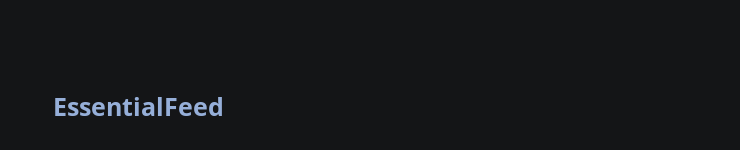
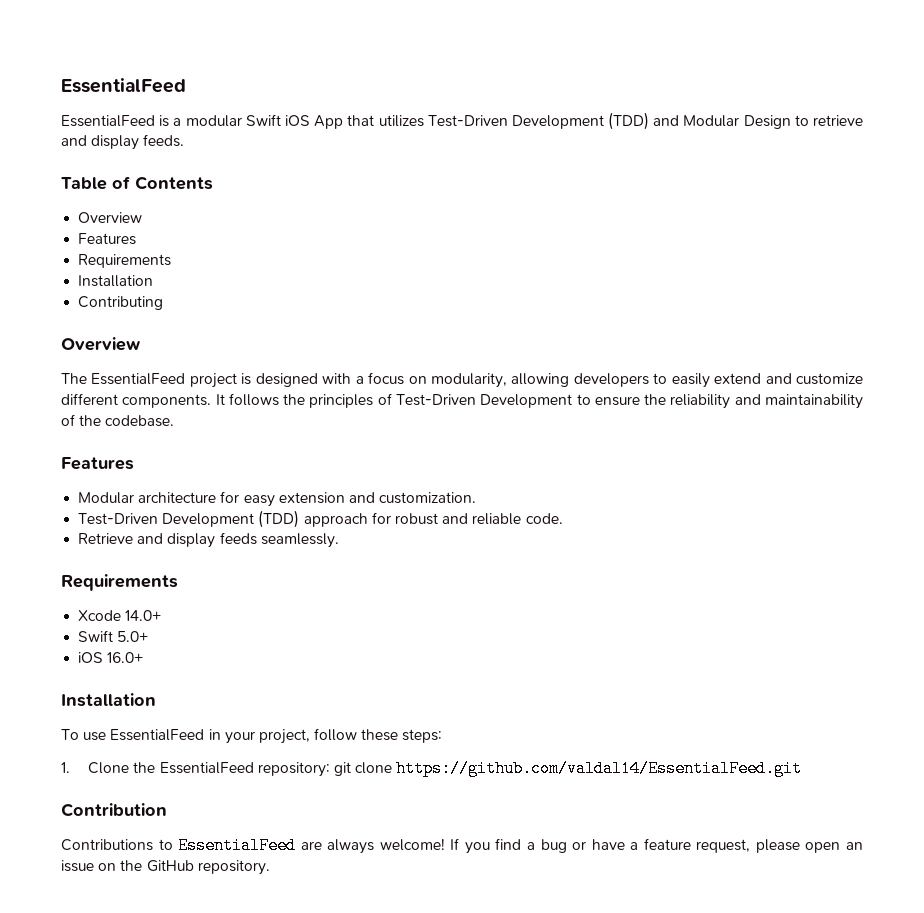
[53,97,224,116] EssentialFeed -> [61,78,186,93] [61,112,863,130] [61,134,185,150] [61,176,213,190] [78,212,143,223] [78,233,137,245] [78,254,172,268] [78,275,154,287] [78,296,164,310] [61,337,140,351] [61,372,863,388] [61,393,864,409] [61,414,175,427] [61,457,134,470] [78,491,477,507] [78,510,563,528] [78,532,339,548] [61,574,178,591] [78,610,162,621] [78,630,149,642] [78,652,144,663] [61,693,156,707] [61,728,443,744] [61,760,803,777] [61,803,167,817] [61,837,863,854] [61,860,270,875] EssentialFeed // EssentialFeed is a modular Swift iOS App that utilizes Test-Driven Development (TDD) and Modular Design to retrieve and display feeds. // Table of Contents // Overview // Features // Requirements // Installation // Contributing // Overview // The EssentialFeed project is designed with a focus on modularity, allowing developers to easily extend and customize different components. It follows the principles of Test-Driven Development to ensure the reliability and maintainability of the codebase. // Features // Modular architecture for easy extension and customization. // Test-Driven Development (TDD) approach for robust and reliable code. // Retrieve and display feeds seamlessly. // Requirements // Xcode 14.0+ // Swift 5.0+ // iOS 16.0+ // Installation // To use EssentialFeed in your project, follow these steps: // 1. Clone the EssentialFeed repository: git clone https://github.com/valdal14/EssentialFeed.git // Contribution // Contributions to EssentialFeed are always welcome! If you find a bug or have a feature request, please open an issue on the GitHub repository.

